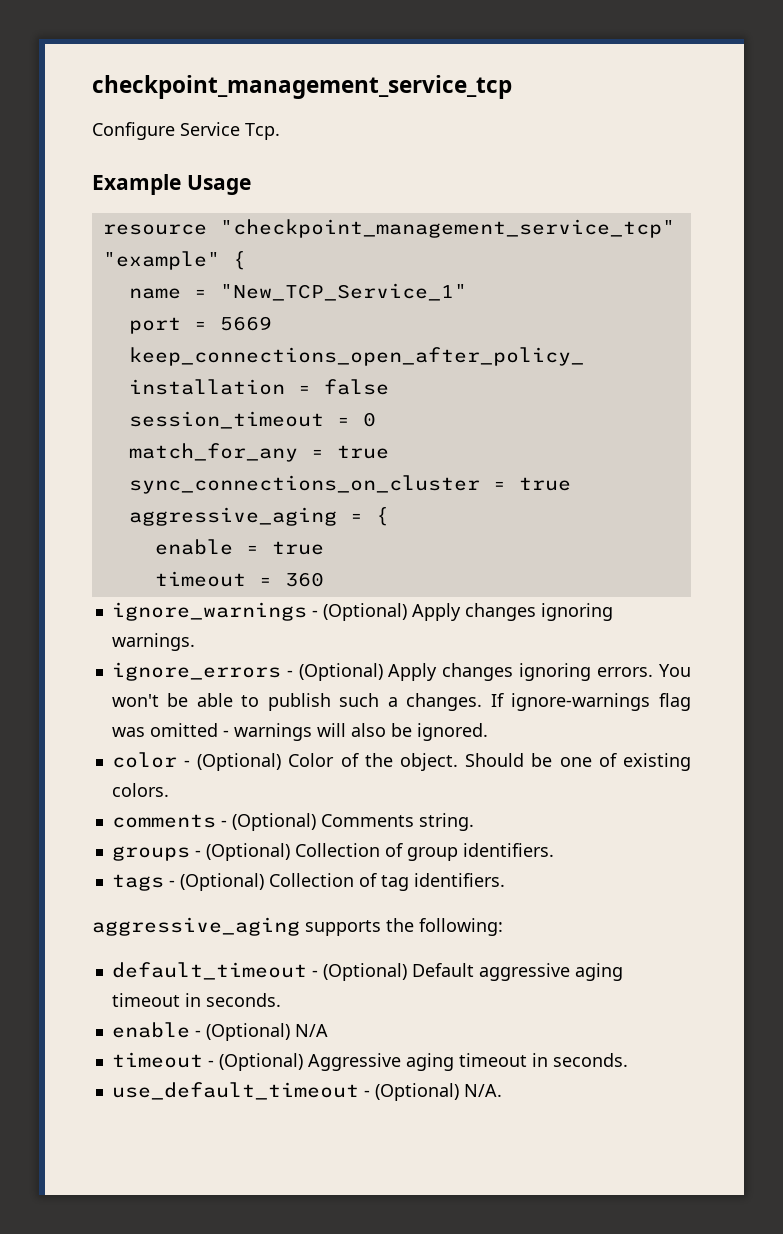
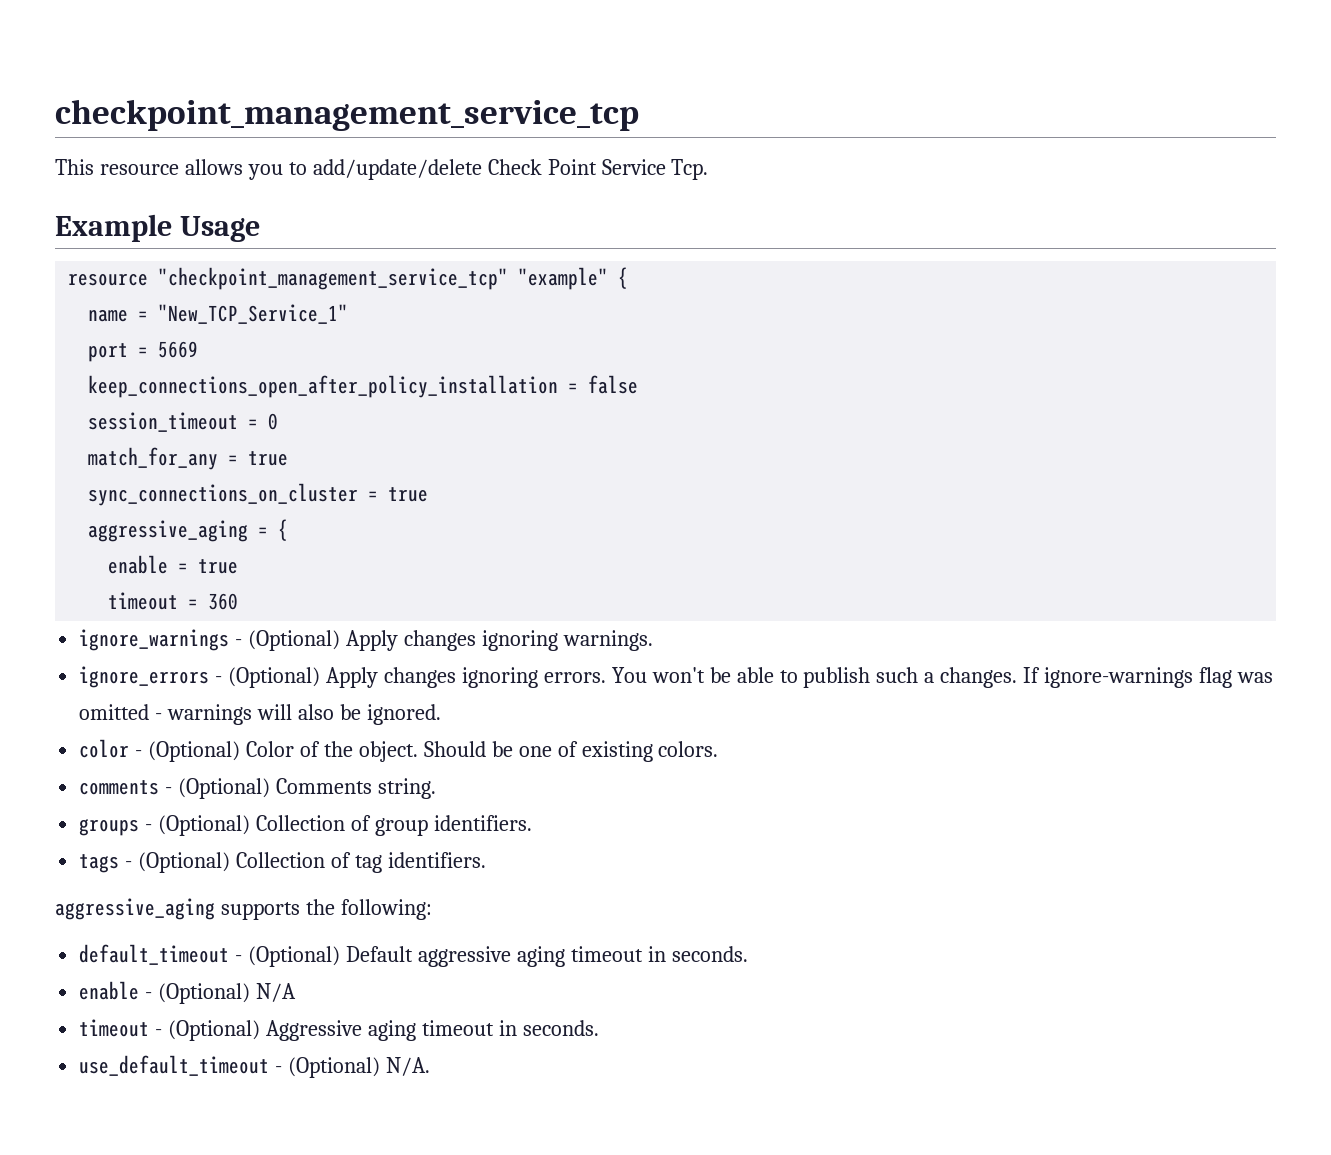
[92,122,175,140] Configure -> [55,159,597,180] This resource allows you to add/update/delete Check Point

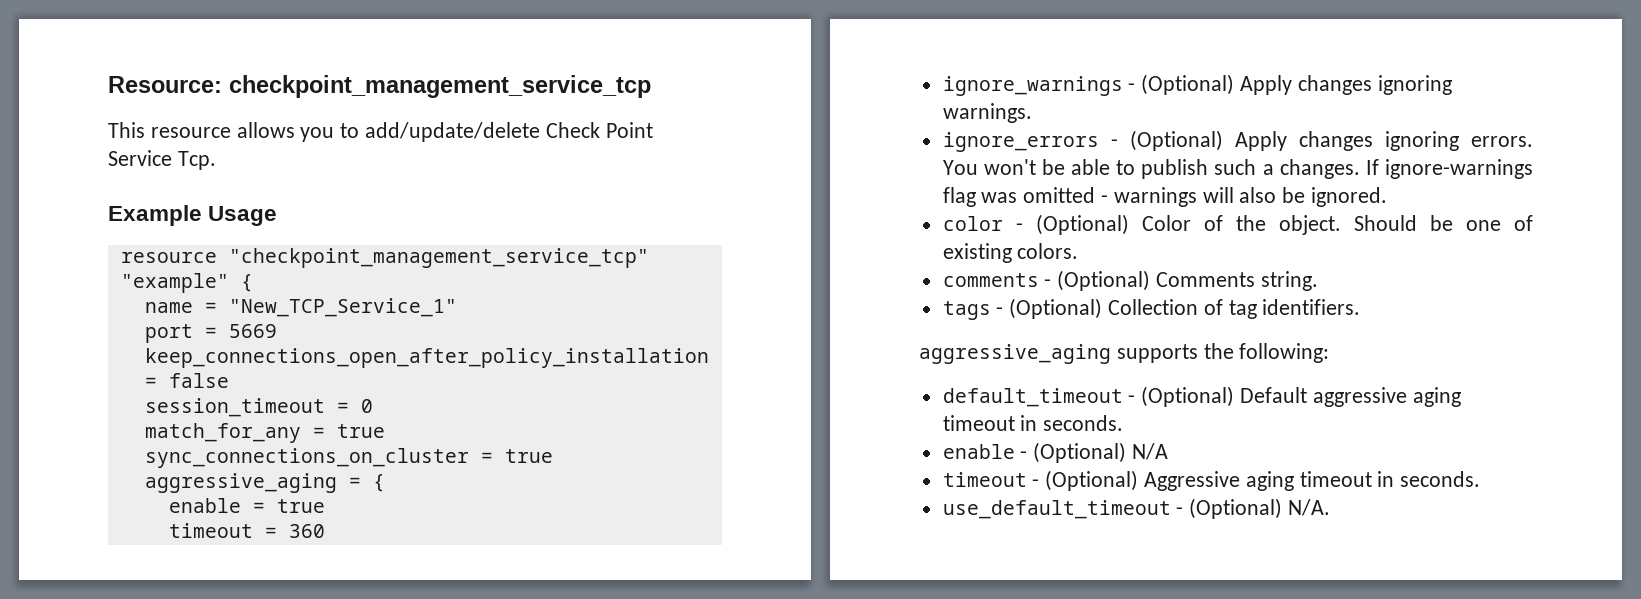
(55, 115) none -> [108,76,222,93] Resource:
[79,815,532,836] // groups - (Optional) Collection of group identifiers. -> (1318, 281) none

